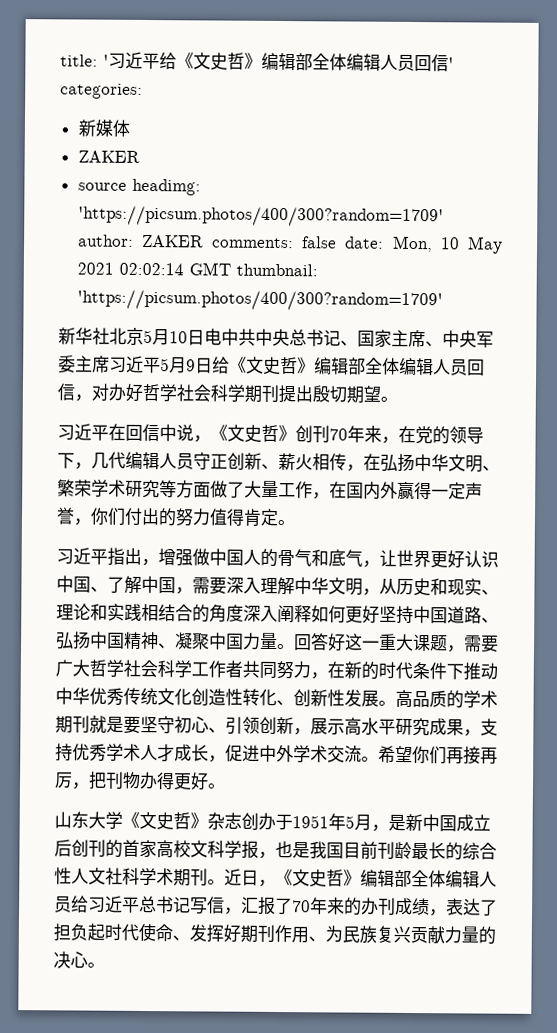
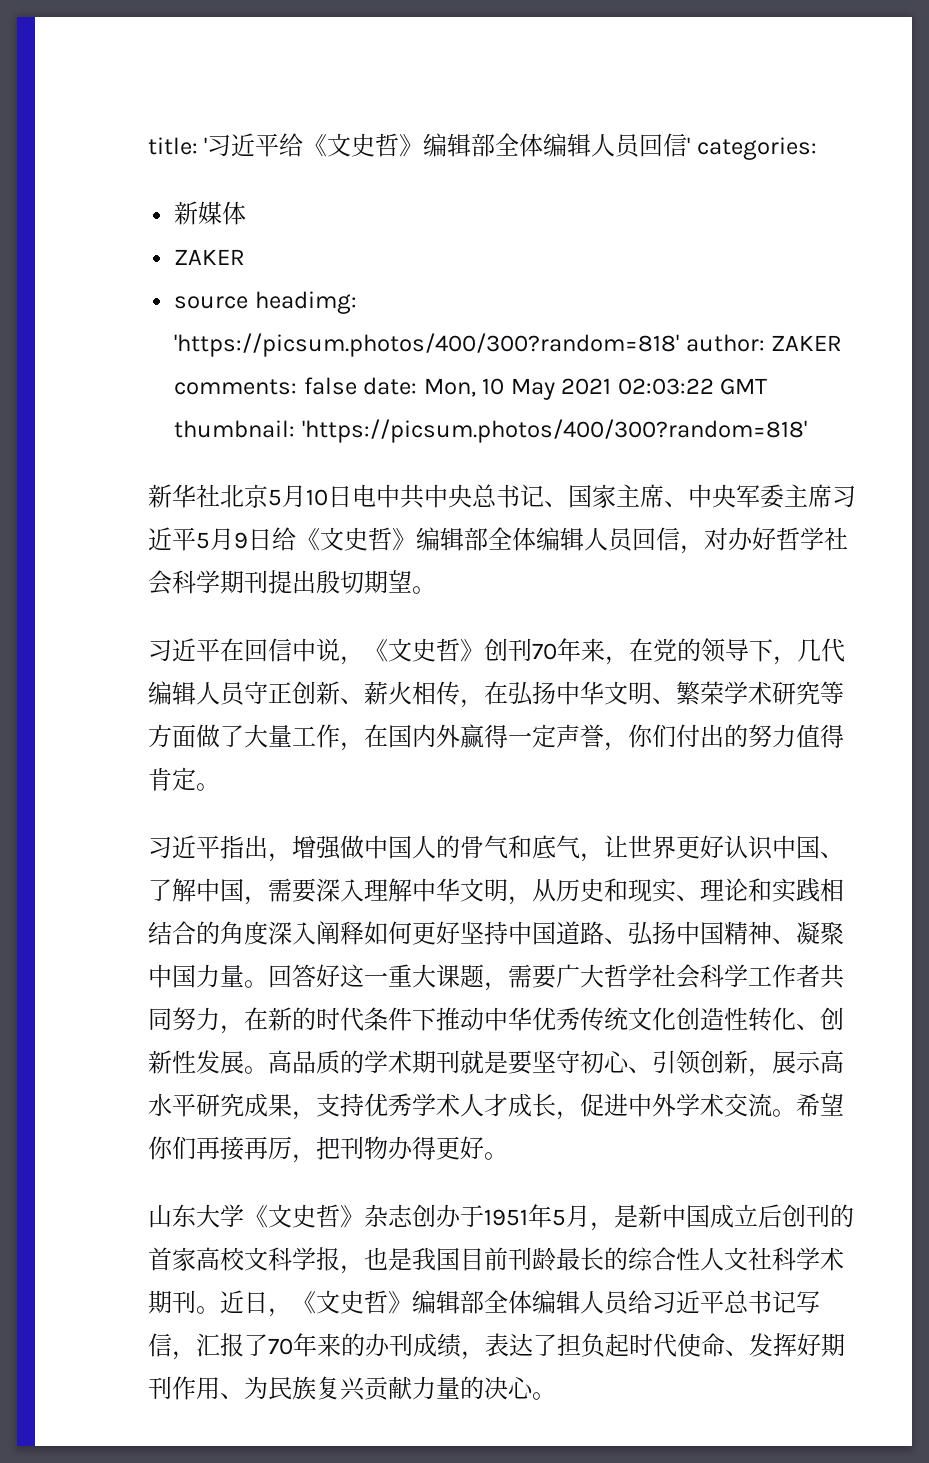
[77,205,444,228] 'https://picsum.photos/400/300?random=1709' -> [174,333,680,357] 'https://picsum.photos/400/300?random=818'
[118,262,184,276] 02:02:14 -> [617,378,714,395] 02:03:22
[76,289,443,312] 'https://picsum.photos/400/300?random=1709' -> [301,419,807,443] 'https://picsum.photos/400/300?random=818'

